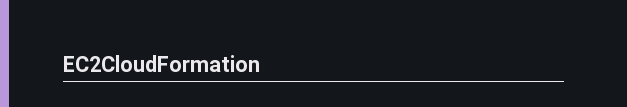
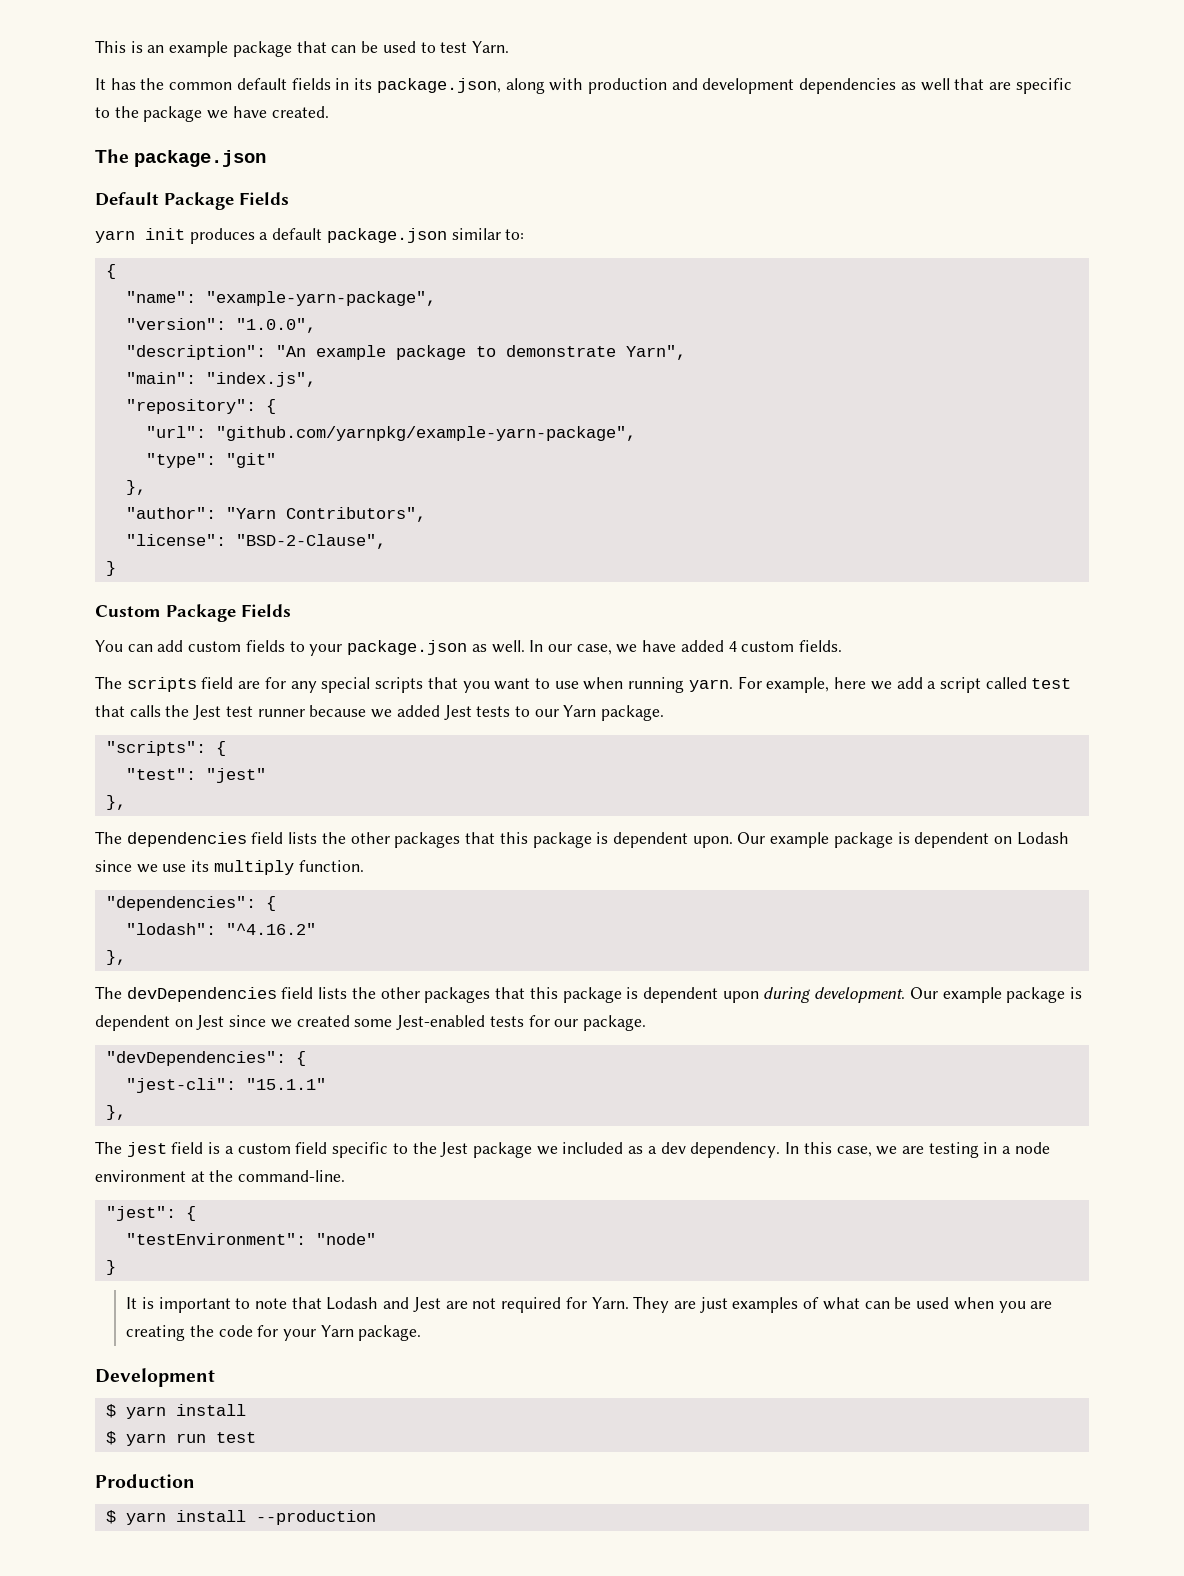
[63,55,260,72] EC2CloudFormation -> [95,40,509,57] [95,78,1072,94] [95,106,329,122] [95,149,267,167] [95,192,289,210] [95,228,525,244] [105,264,116,279] [125,291,436,306] [125,318,316,333] [125,345,686,360] [125,372,316,387] [125,399,276,414] [145,426,636,441] [145,453,276,468] [125,480,146,495] [125,507,426,522] [125,534,386,549] [105,561,116,576] [95,604,291,622] [95,640,843,656] [95,676,1072,693] [95,705,665,721] [105,741,226,756] [125,768,266,783] [105,795,126,810] [95,831,1069,848] [95,860,364,875] [105,896,276,911] [125,923,316,935] [105,950,126,965] [95,986,1083,1003] [95,1015,646,1031] [105,1051,306,1066] [125,1078,326,1093] [105,1105,126,1120] [95,1141,1050,1158] [95,1170,346,1182] [105,1206,196,1221] [125,1233,376,1245] [105,1260,116,1275] [126,1296,1053,1313] [126,1325,422,1341] [95,1368,215,1387] [105,1404,246,1419] [105,1431,256,1446] [95,1474,195,1488] [105,1510,376,1525] This is an example package that can be used to test Yarn. // It has the common default fields in its package.json, along with production and development dependencies as well that are specific to the package we have created. // The package.json // Default Package Fields // yarn init produces a default package.json similar to: // { // "name": "example-yarn-package", // "version": "1.0.0", // "description": "An example package to demonstrate Yarn", // "main": "index.js", // "repository": { // "url": "github.com/yarnpkg/example-yarn-package", // "type": "git" // }, // "author": "Yarn Contributors", // "license": "BSD-2-Clause", // } // Custom Package Fields // You can add custom fields to your package.json as well. In our case, we have added 4 custom fields. // The scripts field are for any special scripts that you want to use when running yarn. For example, here we add a script called test that calls the Jest test runner because we added Jest tests to our Yarn package. // "scripts": { // "test": "jest" // }, // The dependencies field lists the other packages that this package is dependent upon. Our example package is dependent on Lodash since we use its multiply function. // "dependencies": { // "lodash": "^4.16.2" // }, // The devDependencies field lists the other packages that this package is dependent upon during development. Our example package is dependent on Jest since we created some Jest-enabled tests for our package. // "devDependencies": { // "jest-cli": "15.1.1" // }, // The jest field is a custom field specific to the Jest package we included as a dev dependency. In this case, we are testing in a node environment at the command-line. // "jest": { // "testEnvironment": "node" // } // It is important to note that Lodash and Jest are not required for Yarn. They are just examples of what can be used when you are creating the code for your Yarn package. // Development // $ yarn install // $ yarn run test // Production // $ yarn install --production

